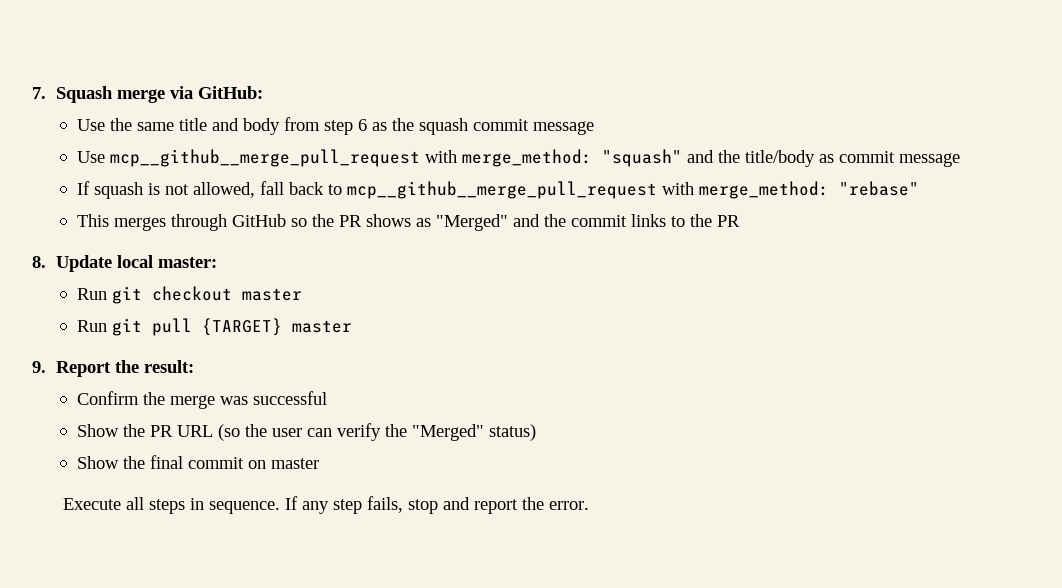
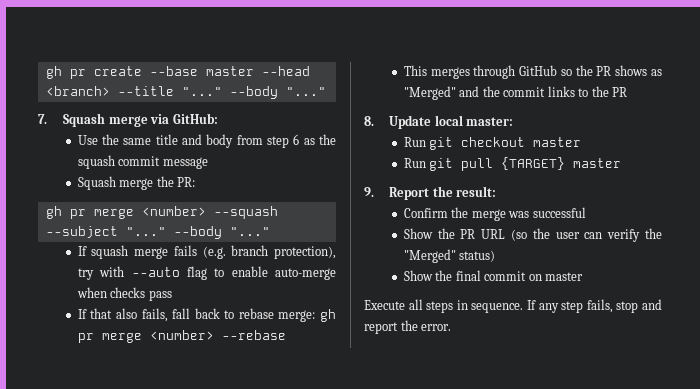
(32, 93) none -> [45,66,310,79] [45,86,326,99] gh pr create --base master --head <branch> --title "..." --body "..." //
[76,149,960,167] [76,181,919,199] Use mcp__github__merge_pull_request with merge_method: "squash" and the title/body as commit message // If squash is not allowed, fall back to mcp__github__merge_pull_request with merge_method: "rebase" -> [77,176,196,190] [45,206,278,219] [45,226,270,239] [77,245,337,259] [77,266,336,280] [76,287,172,301] [77,308,336,322] [77,330,286,343] Squash merge the PR: // gh pr merge <number> --squash --subject "..." --body "..." // If squash merge fails (e.g. branch protection), try with --auto flag to enable auto-merge when checks pass // If that also fails, fall back to rebase merge: gh pr merge <number> --rebase

